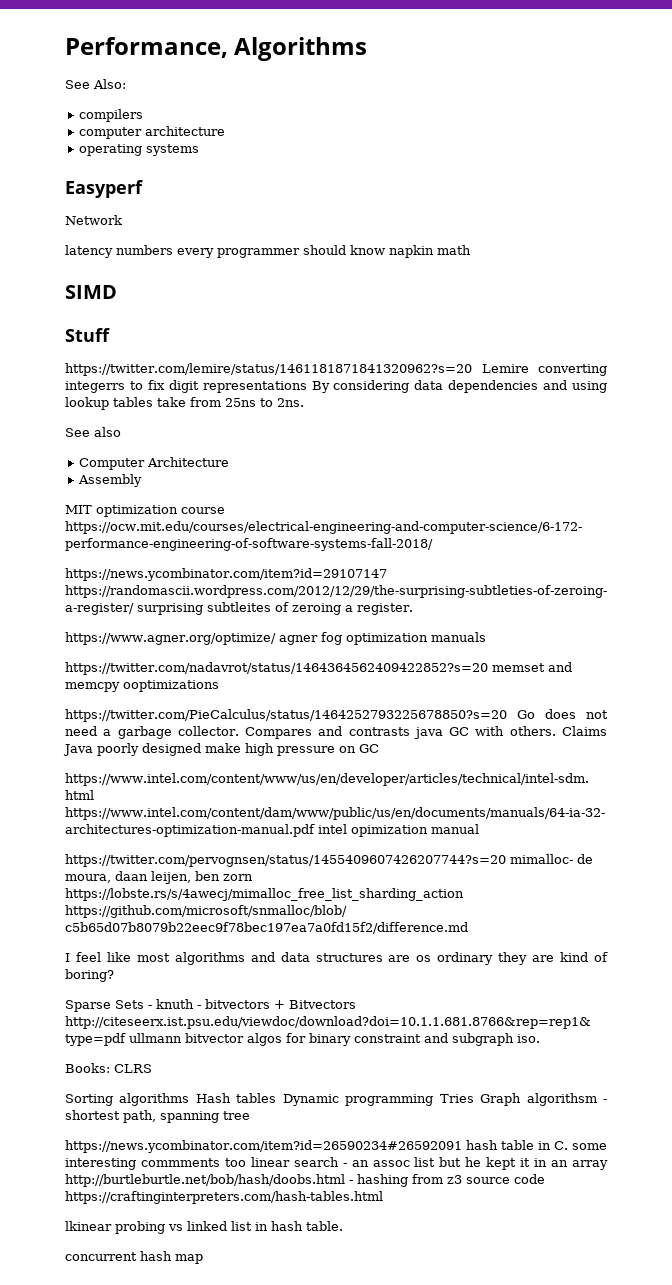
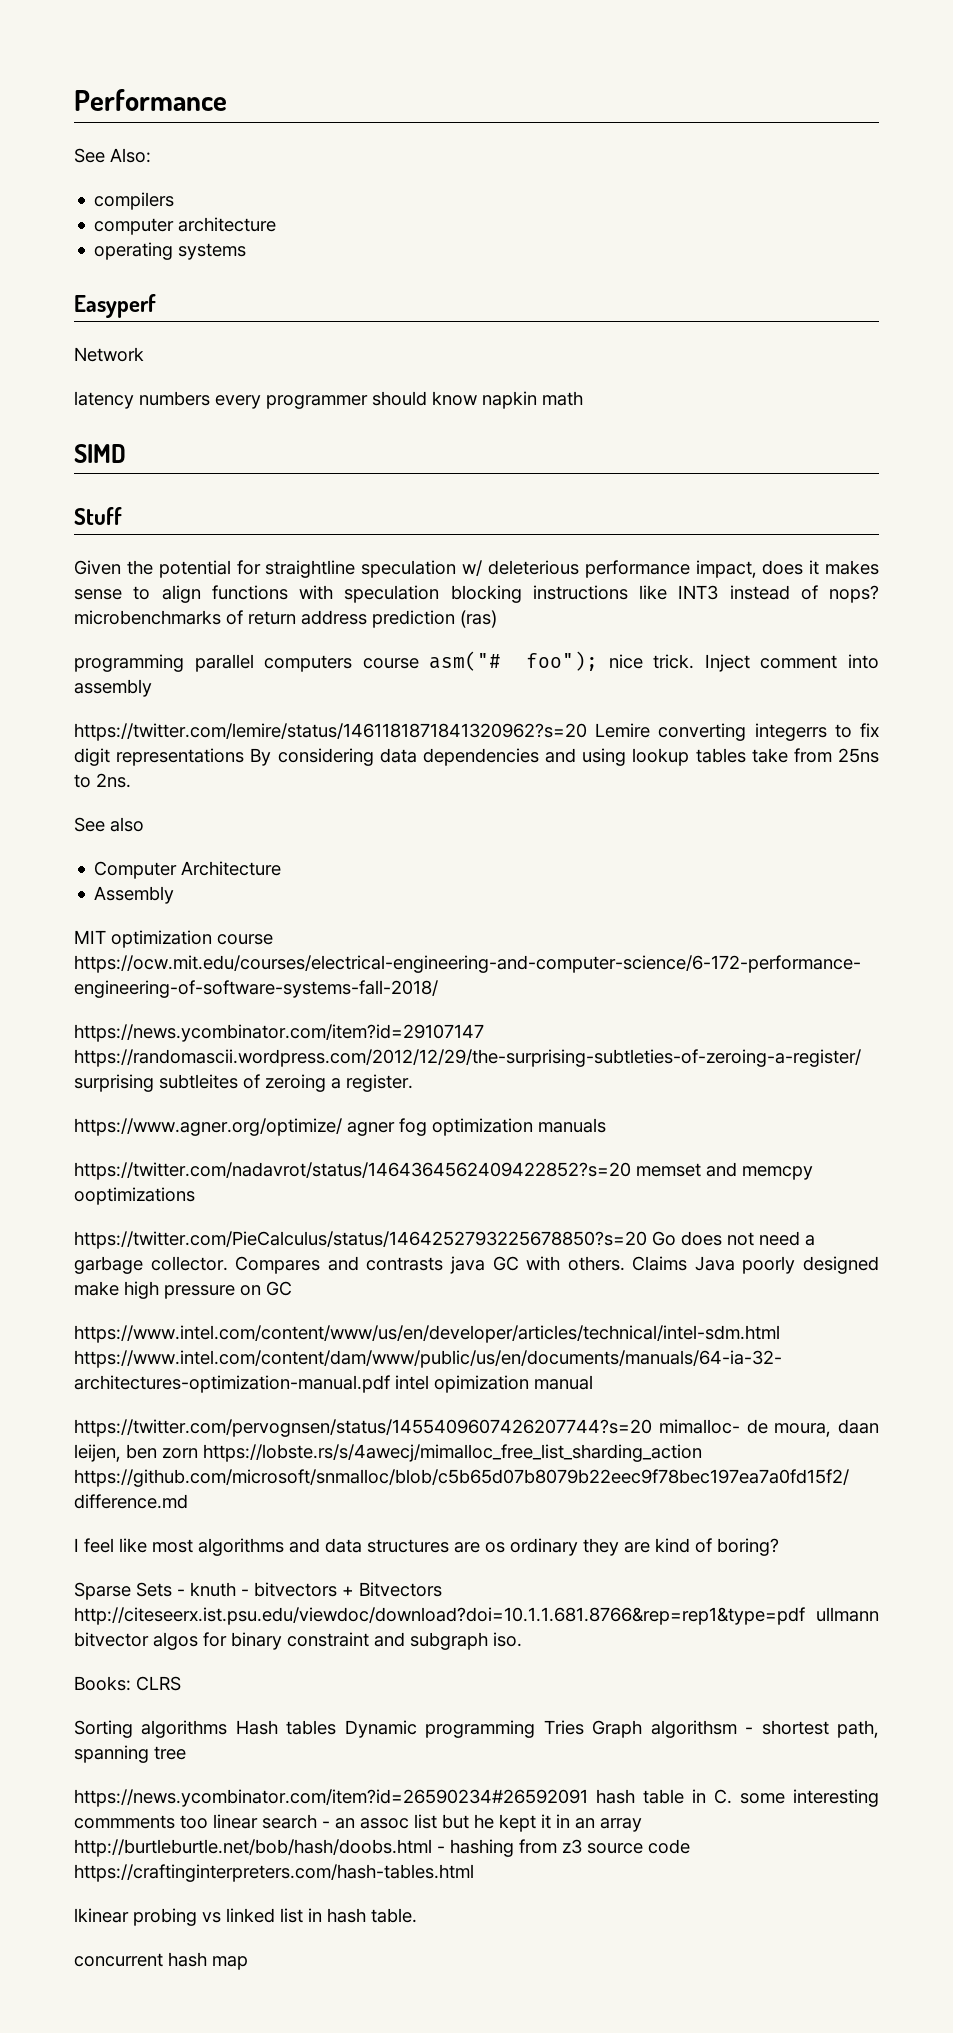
[65,37,368,61] Performance, Algorithms -> [74,89,227,111] Performance
(110, 335) none -> [74,560,880,578] [74,585,879,603] [74,610,497,628] [74,651,879,672] [74,679,152,697] // Given the potential for straightline speculation w/ deleterious performance impact, does it makes sense to align functions with speculation blocking instructions like INT3 instead of nops? microbenchmarks of return address prediction (ras) // programming parallel computers course asm("# foo"); nice trick. Inject comment into assembly

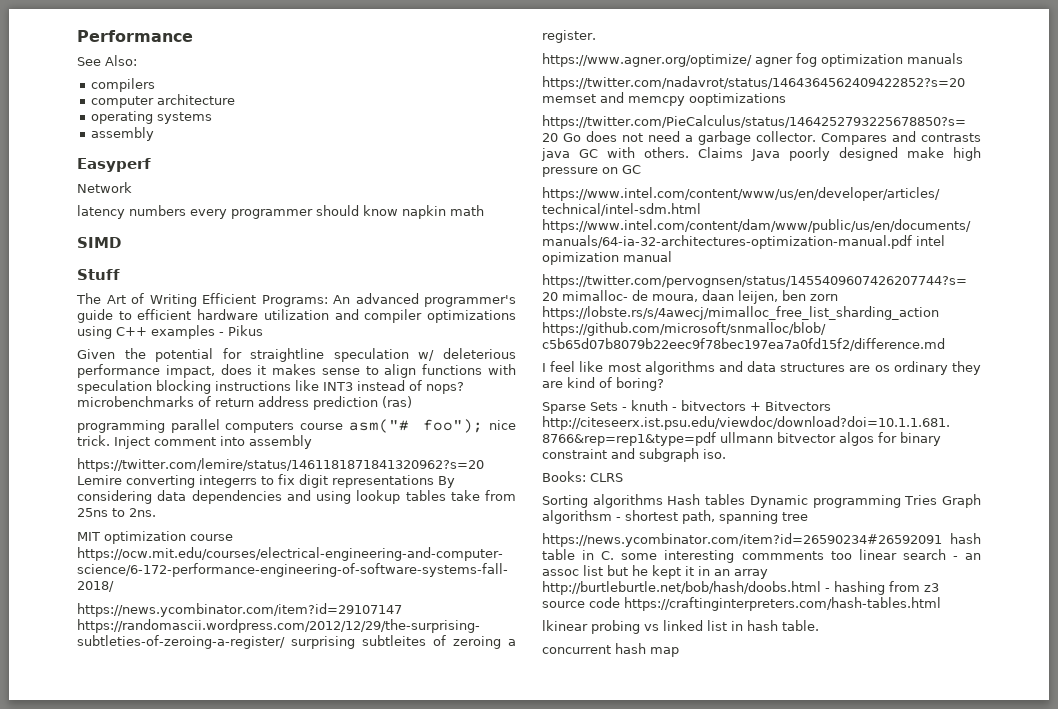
(247, 251) none -> [91,127,155,141] // assembly
(122, 516) none -> [76,293,516,307] [77,309,516,323] [77,325,263,339] // The Art of Writing Efficient Programs: An advanced programmer's guide to efficient hardware utilization and compiler optimizations using C++ examples - Pikus
[74,817,144,832] [94,861,282,879] [94,886,175,904] // See also // Computer Architecture // Assembly -> (156, 512) none

